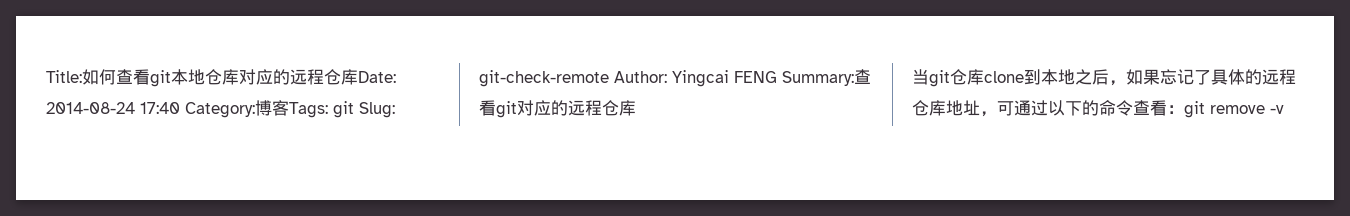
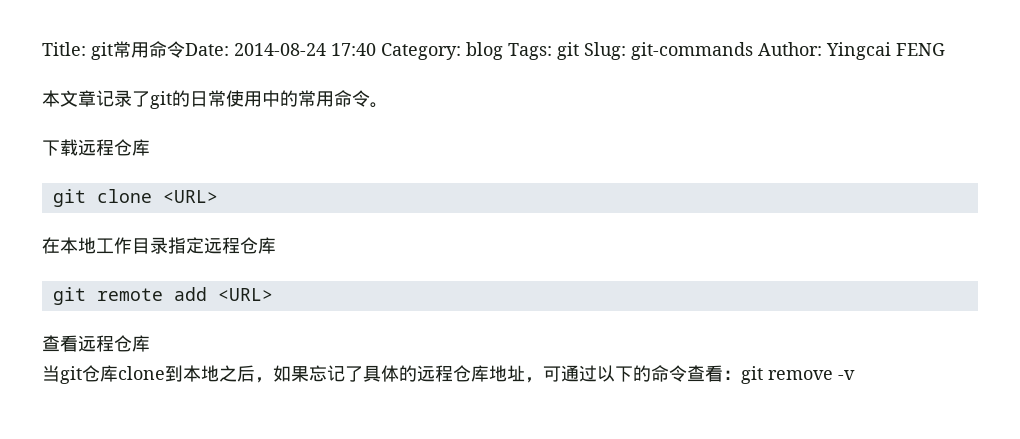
[82,69,396,87] [46,100,395,118] [479,69,871,87] [479,100,568,118] 如何查看git本地仓库对应的远程仓库Date: 2014-08-24 17:40 Category:博客Tags: git Slug: git-check-remote Author: Yingcai FENG Summary:查看git对应的 -> [91,41,945,60] [42,90,388,109] [42,139,150,156] [52,189,218,207] [42,237,276,254] [52,287,273,305] [42,335,78,352] git常用命令Date: 2014-08-24 17:40 Category: blog Tags: git Slug: git-commands Author: Yingcai FENG // 本文章记录了git的日常使用中的常用命令。 // 下载远程仓库 // git clone <URL> // 在本地工作目录指定远程仓库 // git remote add <URL> // 查看

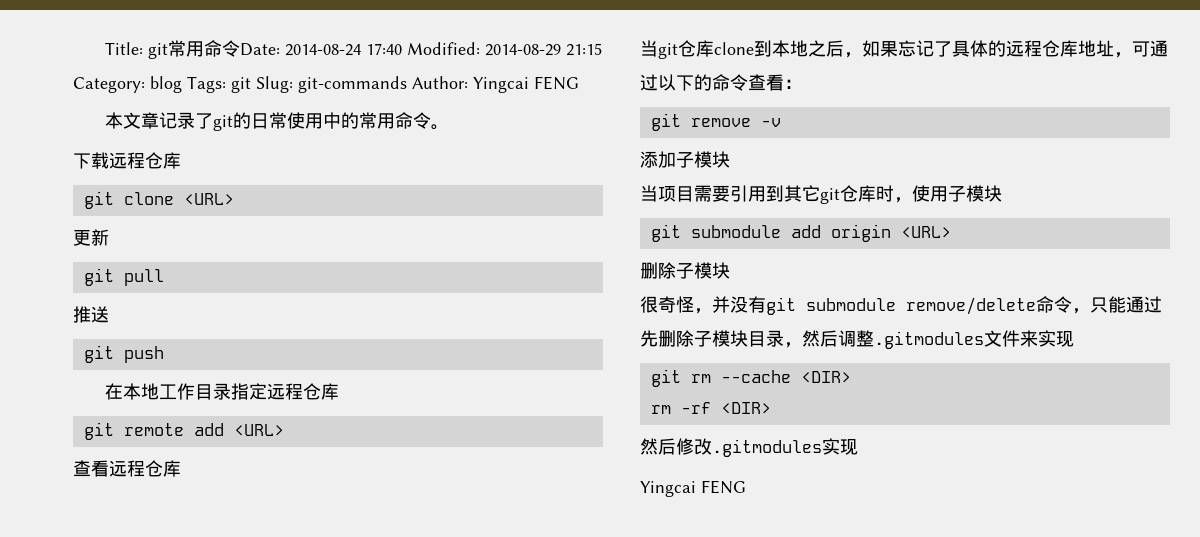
(376, 49) none -> [406,42,602,56] Modified: 2014-08-29 21:15
(218, 196) none -> [73,229,109,246] [83,268,164,286] [73,306,109,323] [83,345,164,363] // 更新 // git pull // 推送 // git push
(741, 375) none -> (802, 84) //
(855, 375) none -> [640,151,730,168] [640,185,1002,204] [650,224,951,242] [640,262,730,279] [640,296,1162,315] [640,330,1074,349] [650,369,851,387] [650,402,771,414] [640,438,858,457] [640,480,746,497] // 添加子模块 // 当项目需要引用到其它git仓库时，使用子模块 // git submodule add origin <URL> // 删除子模块 // 很奇怪，并没有git submodule remove/delete命令，只能通过先删除子模块目录，然后调整.gitmodules文件来实现 // git rm --cache <DIR> // rm -rf <DIR> // 然后修改.gitmodules实现 // Yingcai FENG

